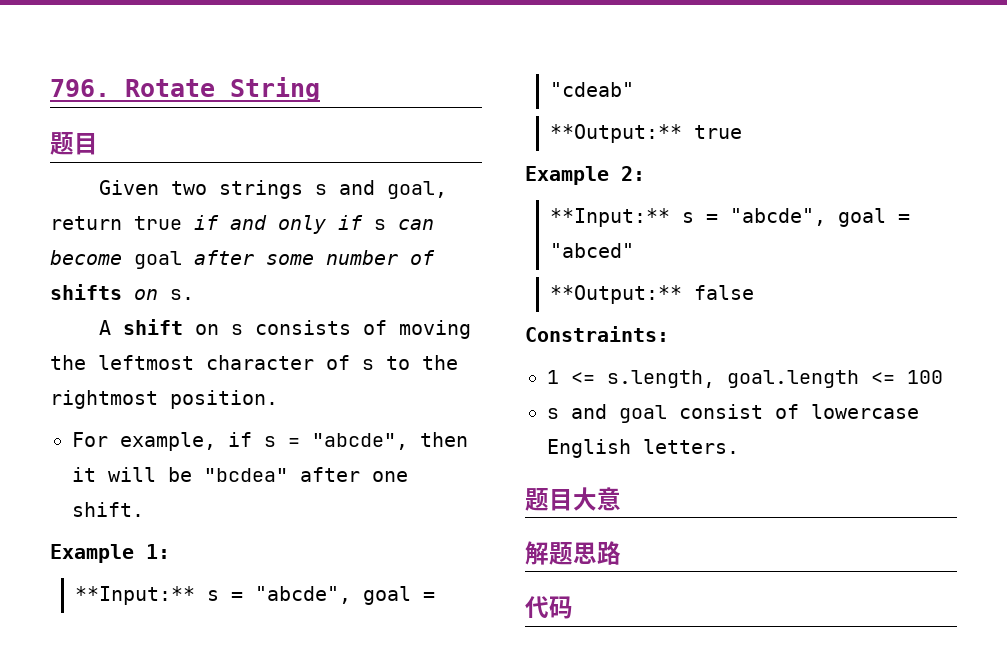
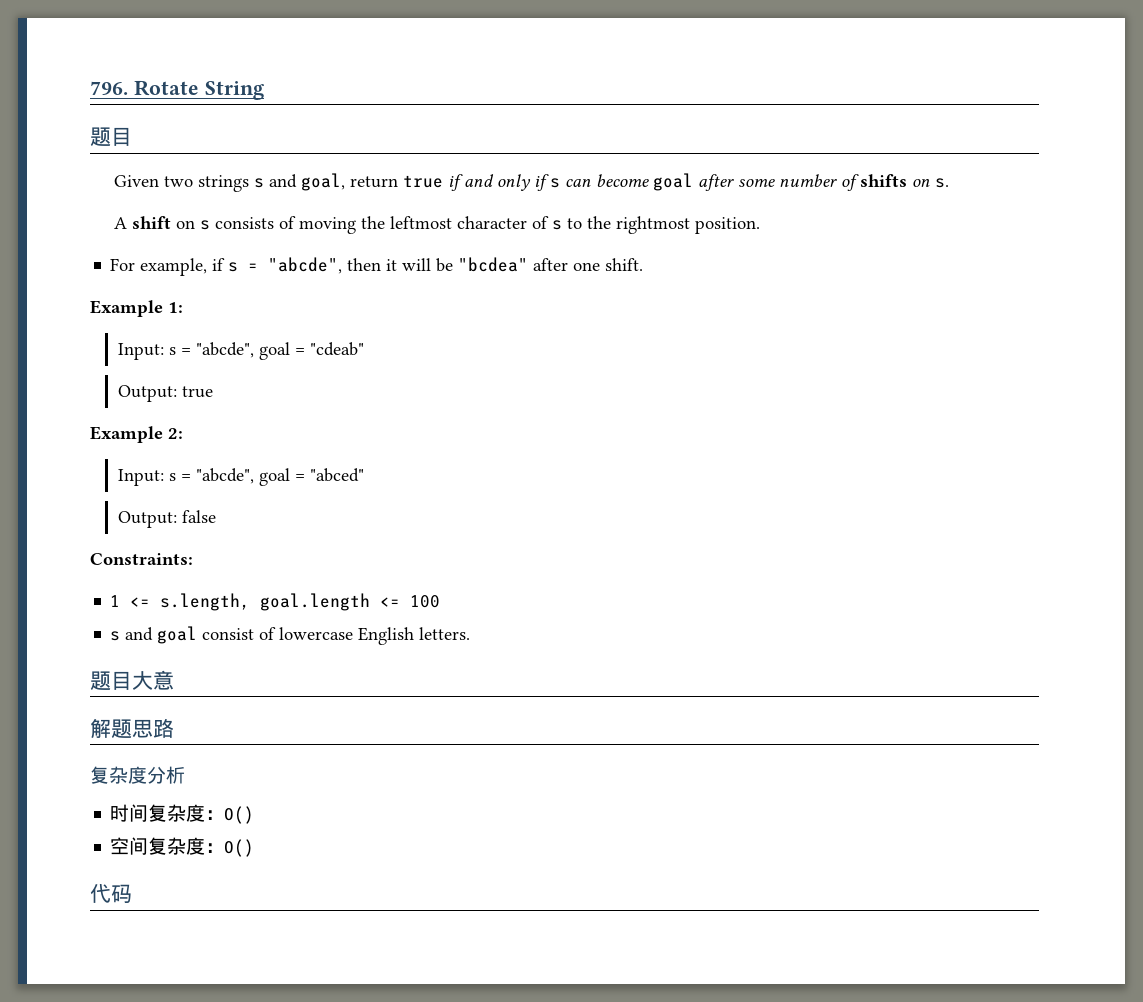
[75,586,196,605] **Input:** -> [117,343,164,360] Input:
[550,124,683,143] **Output:** -> [117,385,177,402] Output:
[550,208,671,227] **Input:** -> [117,469,164,486] Input:
[550,285,683,304] **Output:** -> [117,511,177,528] Output:
(621, 553) none -> [90,766,185,784] [110,804,255,824] [110,837,255,857] // 复杂度分析 // 时间复杂度：O() // 空间复杂度：O()

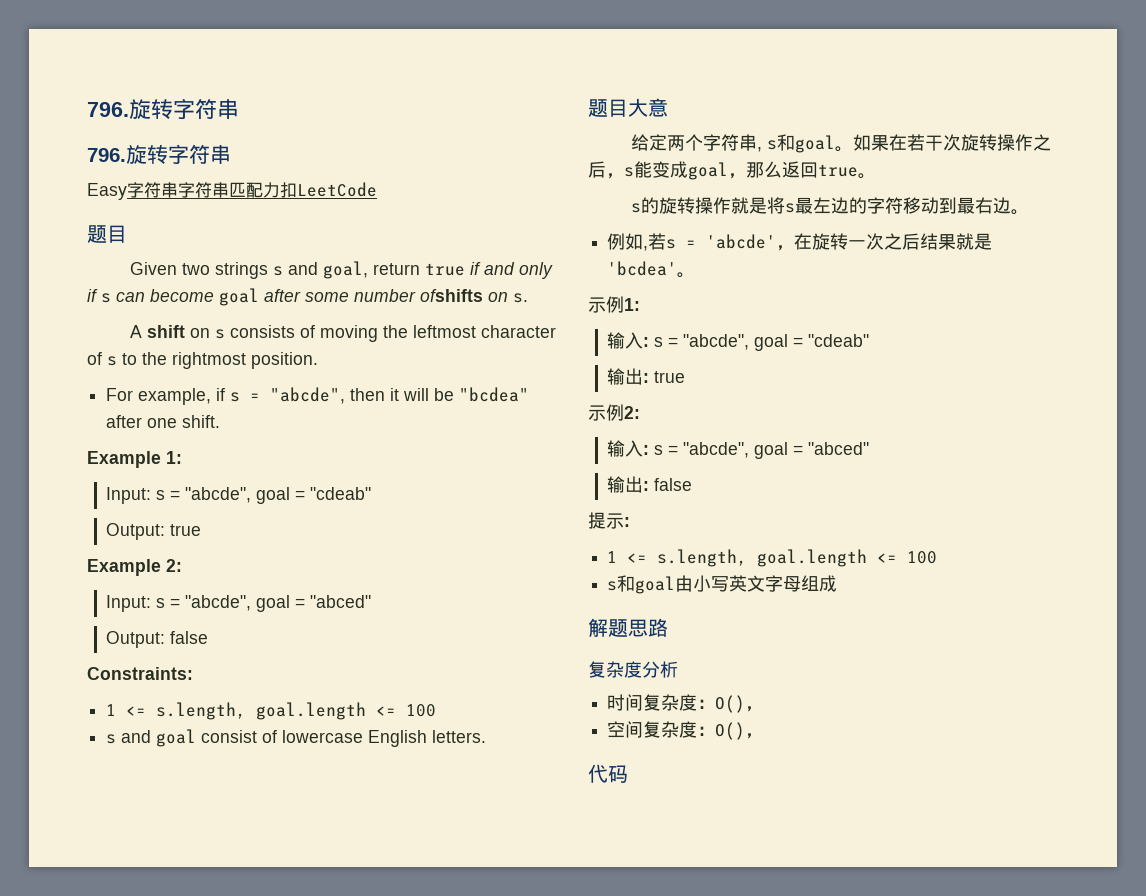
[90,80,264,100] 796. Rotate String -> [87,99,239,120] [87,144,231,164] [87,182,377,200] 796.旋转字符串 // 796.旋转字符串 // Easy字符串字符串匹配力扣LeetCode
[841,174,908,191] of shifts -> [420,289,483,302] ofshifts
(174, 680) none -> [630,134,1051,153] [588,161,876,180] [630,197,1029,215] [607,233,993,251] [607,261,696,278] [588,296,640,313] [607,332,870,351] [607,368,686,385] [588,404,640,421] [607,440,870,459] [607,476,693,493] [588,512,630,529] [607,549,938,567] [607,575,838,594] // 给定两个字符串, s和goal。如果在若干次旋转操作之后，s能变成goal，那么返回true。 // s的旋转操作就是将s最左边的字符移动到最右边。 // 例如,若s = 'abcde'，在旋转一次之后结果就是'bcdea'。 // 示例1: // 输入: s = "abcde", goal = "cdeab" // 输出: true // 示例2: // 输入: s = "abcde", goal = "abced" // 输出: false // 提示: // 1 <= s.length, goal.length <= 100 // s和goal由小写英文字母组成
(255, 815) none -> [745,706,764,712] ，
(255, 848) none -> [745,733,764,739] ，

